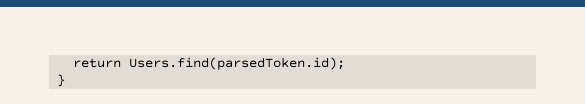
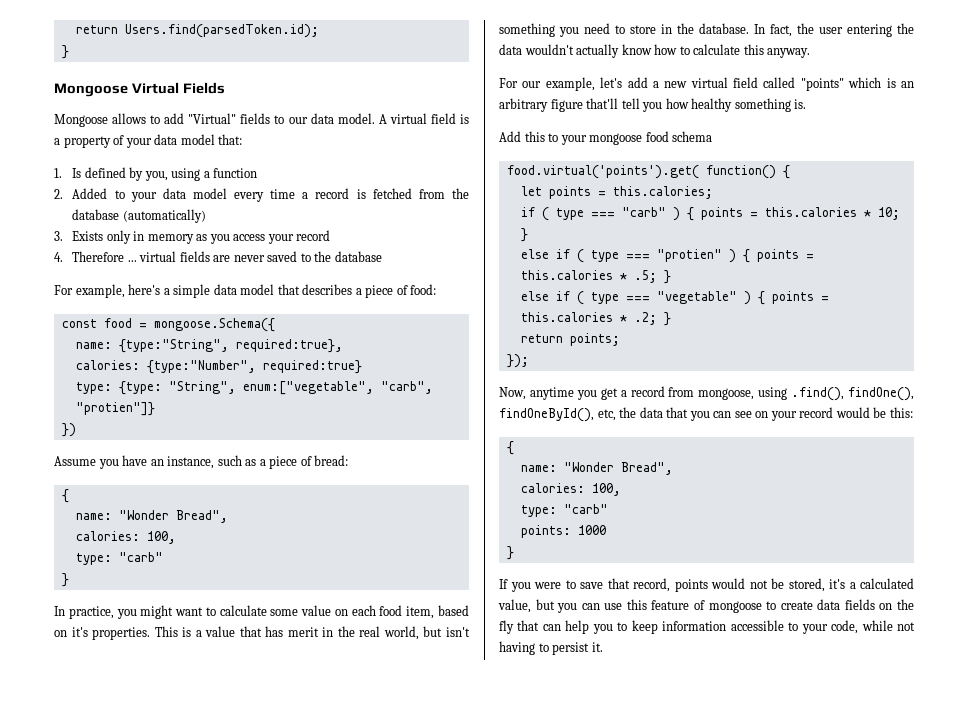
(65, 80) none -> [54,82,225,97] [54,113,470,127] [54,134,243,148] [54,167,258,181] [54,188,469,202] [72,209,206,223] [54,230,331,244] [54,251,382,262] [54,284,437,298] [61,318,275,332] [75,339,343,353] [75,360,362,374] [75,381,433,395] [75,402,155,416] [61,423,76,437] [54,455,349,469] [61,489,69,503] [75,510,228,523] [75,531,176,544] [75,552,163,565] [61,573,69,587] [54,605,470,619] [54,626,471,640] [499,23,914,37] [499,44,811,58] [499,77,914,91] [499,98,807,112] [499,131,713,145] [506,165,790,179] [520,186,713,199] [520,207,900,221] [520,228,528,242] [520,249,814,263] [520,270,671,284] [520,291,829,305] [520,312,671,326] [520,333,620,346] [506,354,529,368] [499,386,914,401] [499,407,913,422] [506,441,514,455] [520,462,673,475] [520,483,621,496] [520,504,608,517] [520,525,606,538] [506,546,514,560] [499,578,914,592] [498,599,914,613] [499,620,915,634] [499,641,603,655] // Mongoose Virtual Fields // Mongoose allows to add "Virtual" fields to our data model. A virtual field is a property of your data model that: // 1. Is defined by you, using a function // 2. Added to your data model every time a record is fetched from the database (automatically) // 3. Exists only in memory as you access your record // 4. Therefore ... virtual fields are never saved to the database // For example, here's a simple data model that describes a piece of food: // const food = mongoose.Schema({ // name: {type:"String", required:true}, // calories: {type:"Number", required:true} // type: {type: "String", enum:["vegetable", "carb", "protien"]} // }) // Assume you have an instance, such as a piece of bread: // { // name: "Wonder Bread", // calories: 100, // type: "carb" // } // In practice, you might want to calculate some value on each food item, based on it's properties. This is a value that has merit in the real world, but isn't something you need to store in the database. In fact, the user entering the data wouldn't actually know how to calculate this anyway. // For our example, let's add a new virtual field called "points" which is an arbitrary figure that'll tell you how healthy something is. // Add this to your mongoose food schema // food.virtual('points').get( function() { // let points = this.calories; // if ( type === "carb" ) { points = this.calories * 10; } // else if ( type === "protien" ) { points = this.calories * .5; } // else if ( type === "vegetable" ) { points = this.calories * .2; } // return points; // }); // Now, anytime you get a record from mongoose, using .find(), findOne(), findOneById(), etc, the data that you can see on your record would be this: // { // name: "Wonder Bread", // calories: 100, // type: "carb" // points: 1000 // } // If you were to save that record, points would not be stored, it's a calculated value, but you can use this feature of mongoose to create data fields on the fly that can help you to keep information accessible to your code, while not having to persist it.

